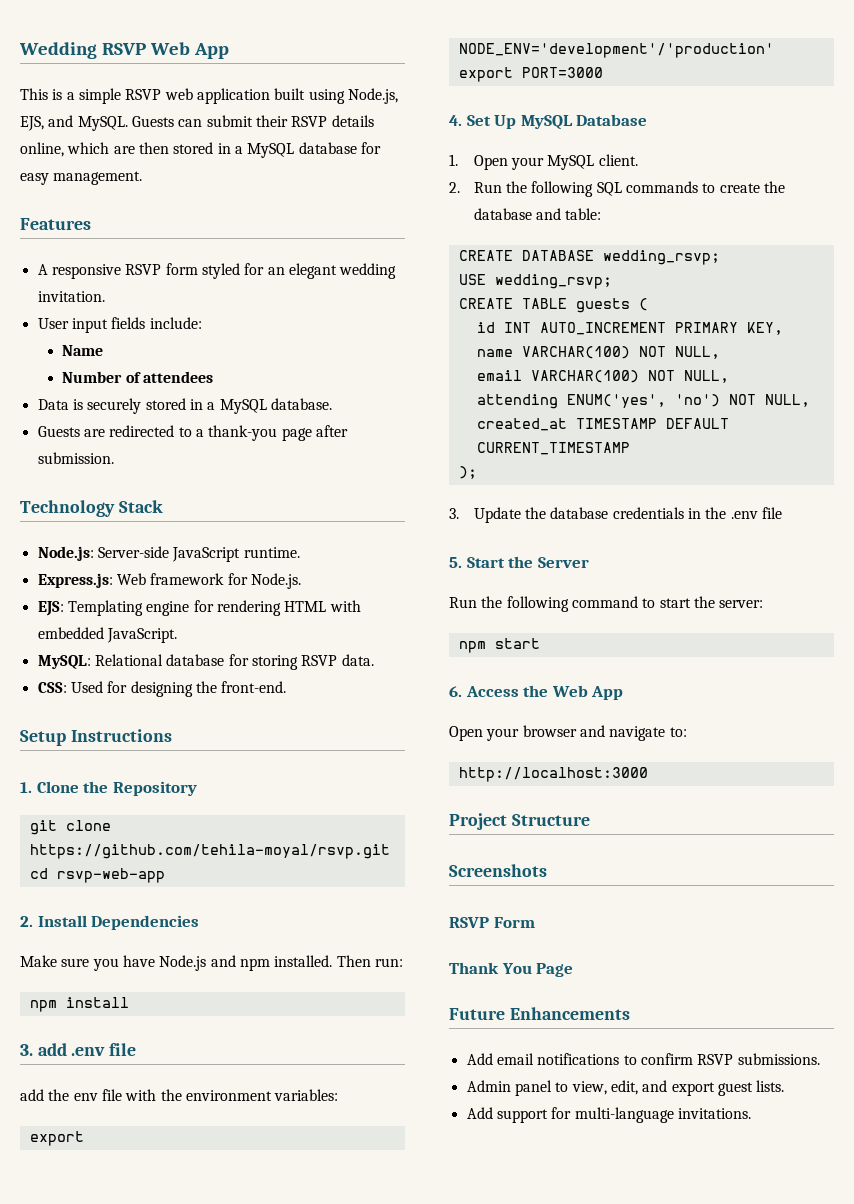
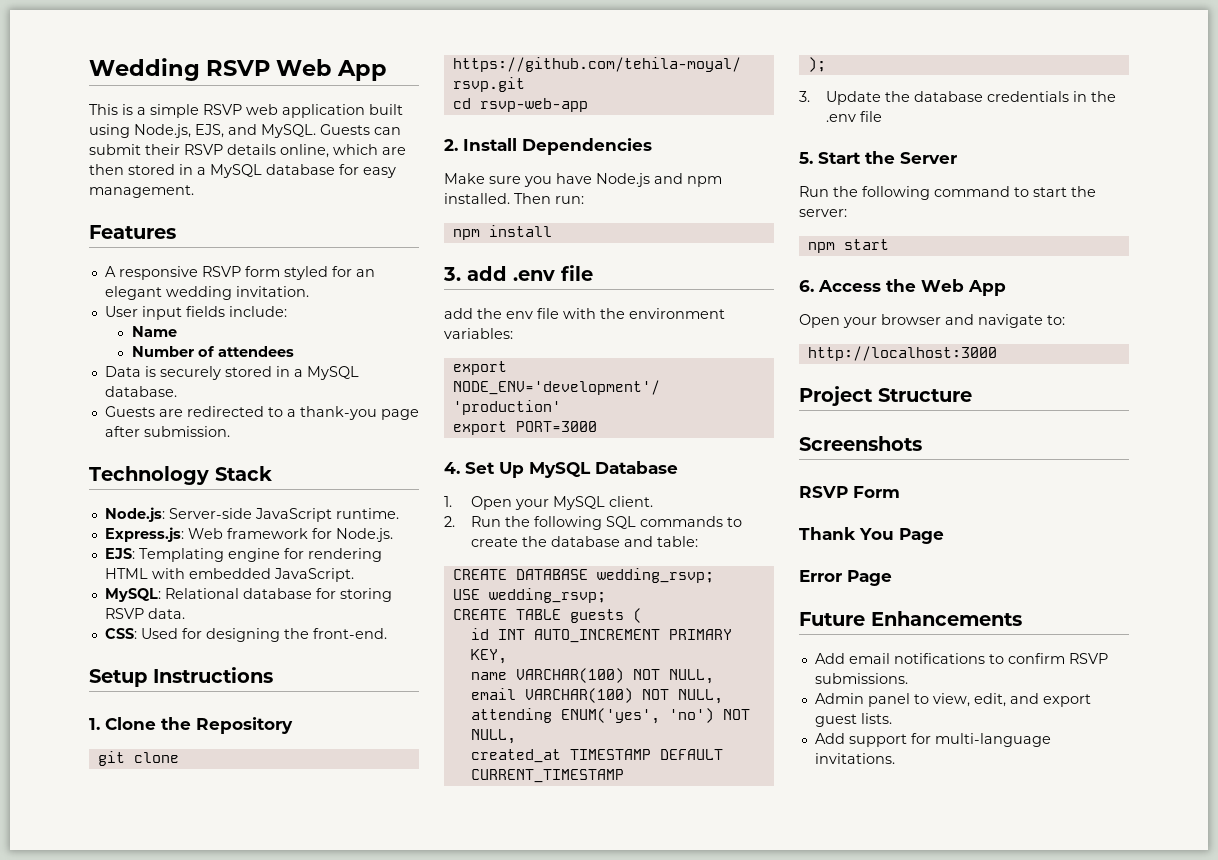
(574, 970) none -> [799,570,892,586] // Error Page

